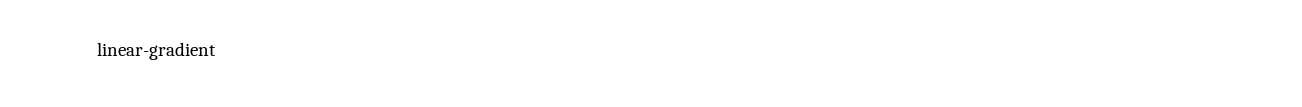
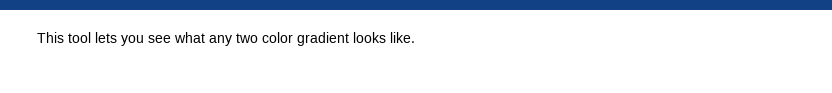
[97,42,216,60] linear-gradient -> [37,32,415,46] This tool lets you see what any two color gradient looks like.

